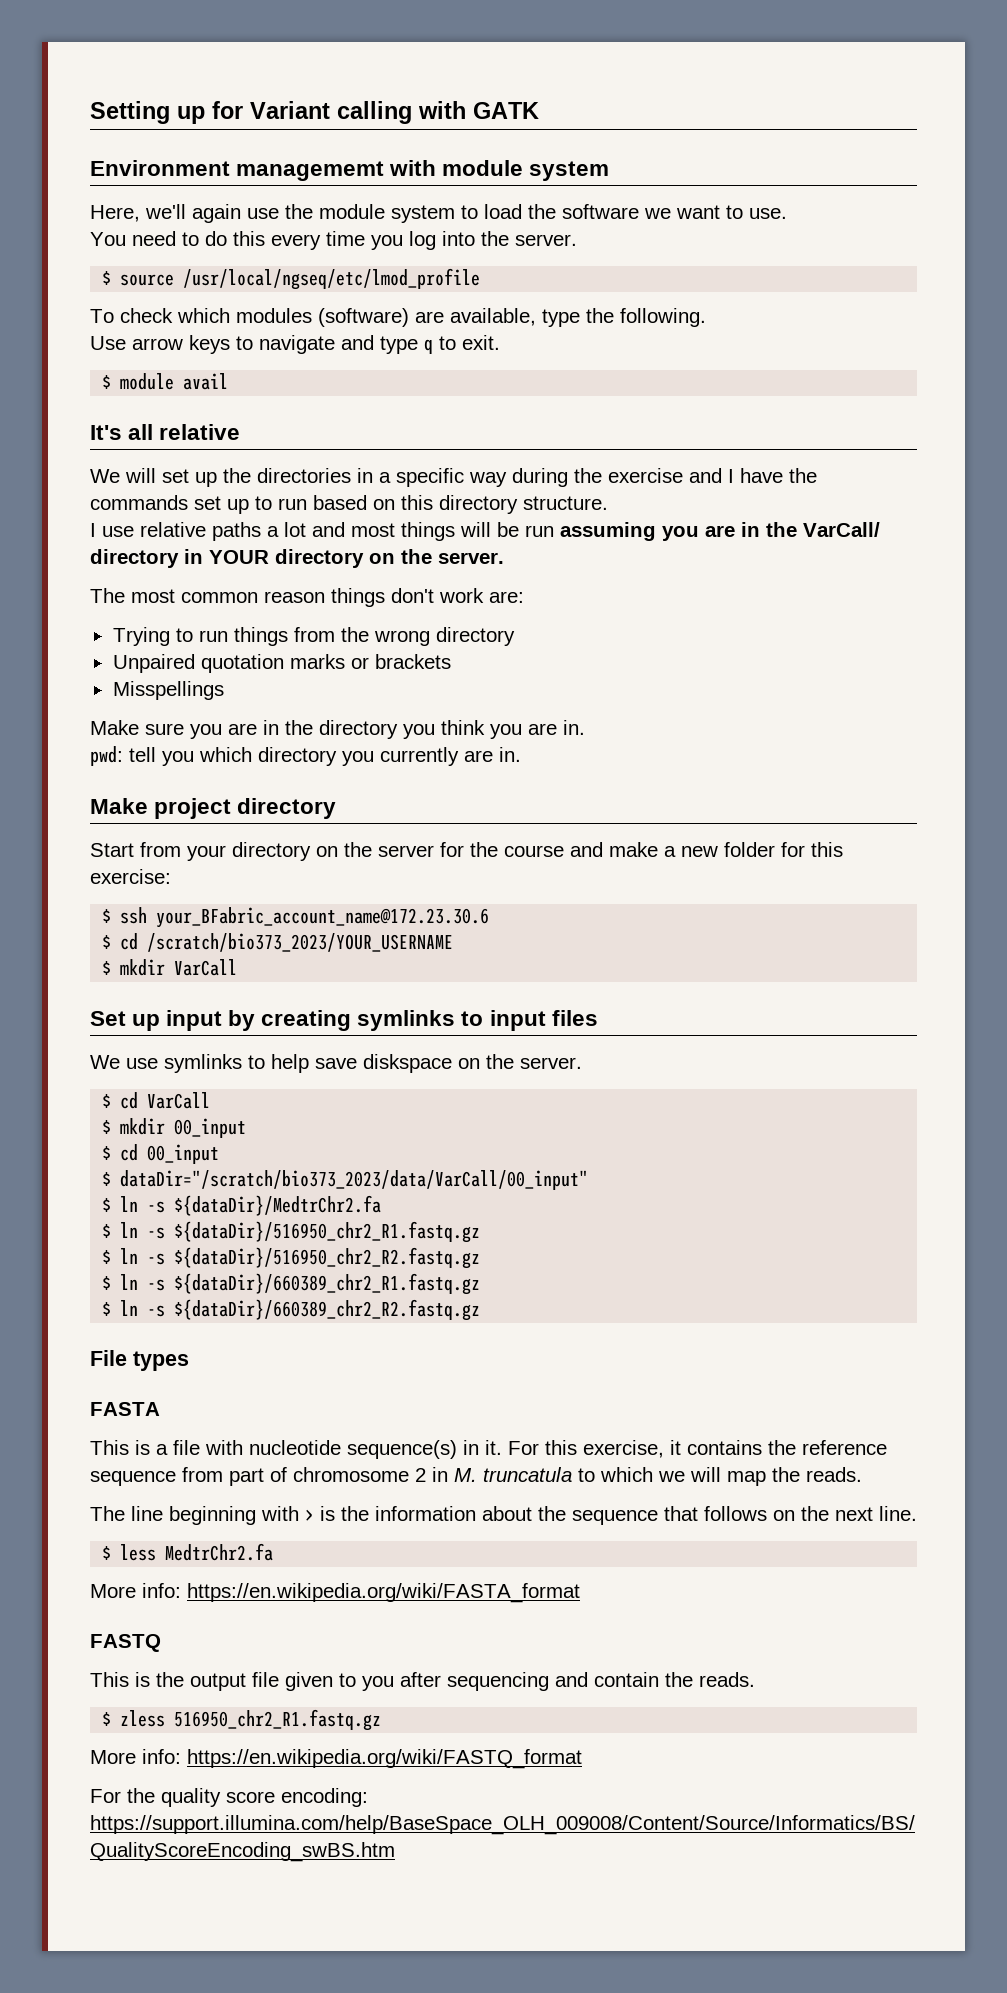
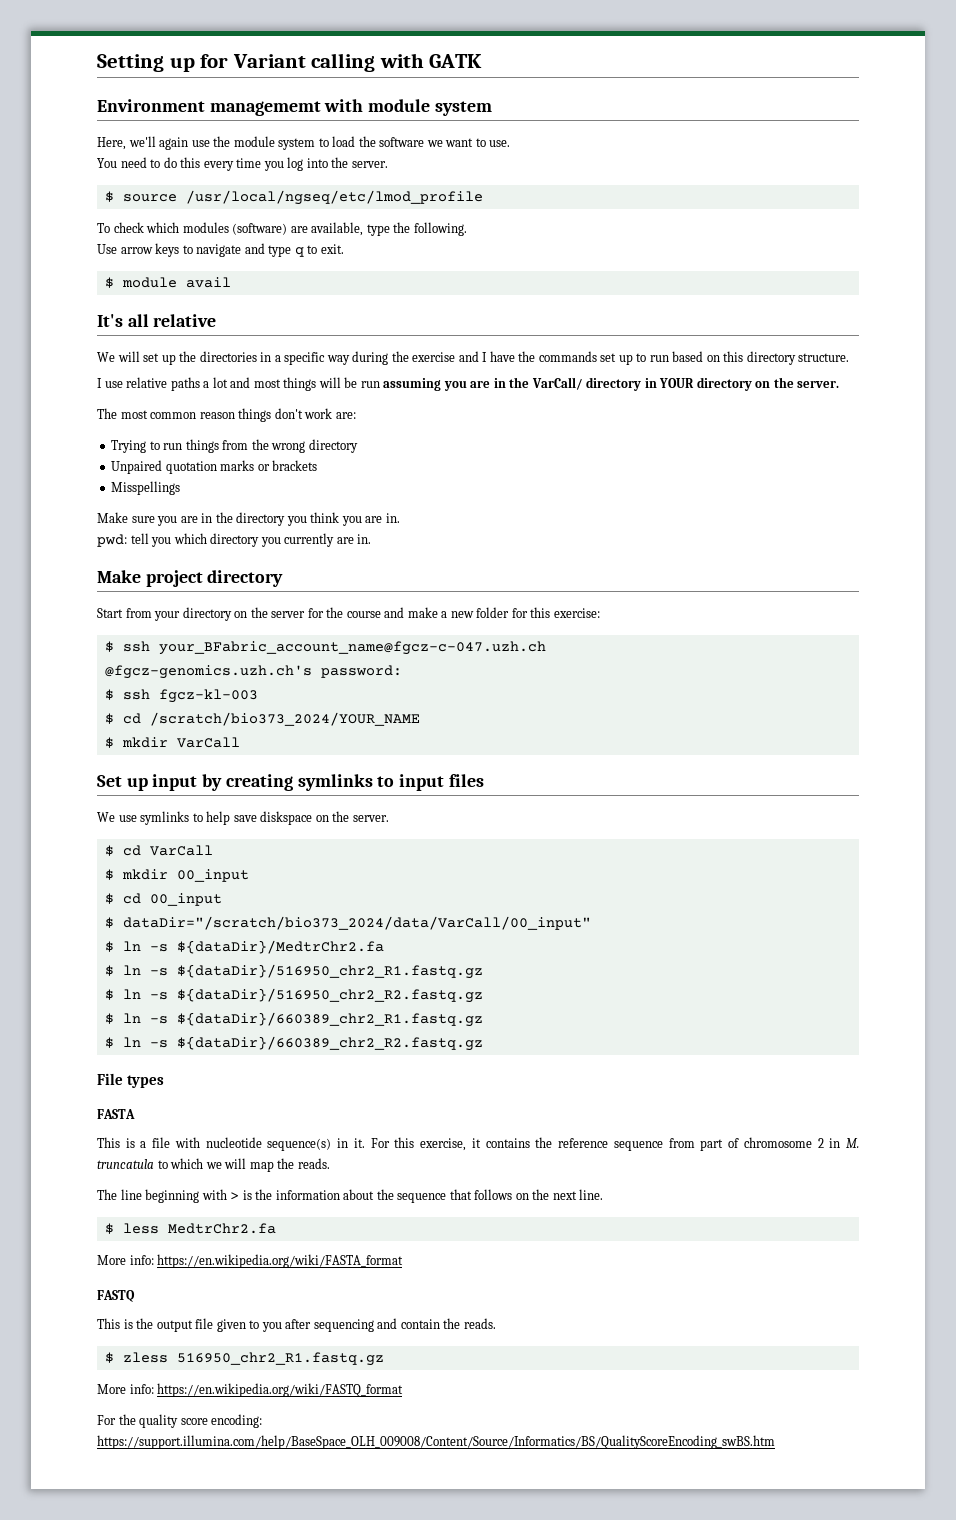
[156,907,490,928] [102,933,454,952] your_BFabric_account_name@172.23.30.6 // $ cd /scratch/bio373_2023/YOUR_USERNAME -> [158,641,546,655] [104,665,402,679] [104,689,258,703] [104,712,420,726] your_BFabric_account_name@fgcz-c-047.uzh.ch // @fgcz-genomics.uzh.ch's password: // $ ssh fgcz-kl-003 // $ cd /scratch/bio373_2024/YOUR_NAME
[120,1170,589,1190] dataDir="/scratch/bio373_2023/data/VarCall/00_input" -> [122,916,591,930] dataDir="/scratch/bio373_2024/data/VarCall/00_input"

